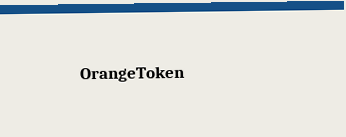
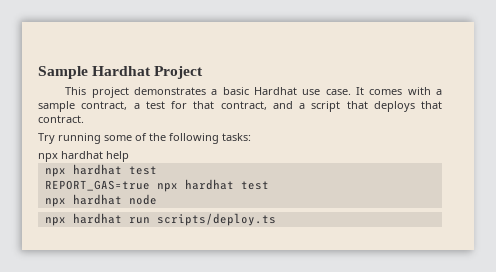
[79,65,185,83] OrangeToken -> [38,66,204,79] [65,87,443,98] [38,101,442,112] [38,115,84,123] [38,133,251,144] [38,151,129,162] [44,164,157,177] [44,179,269,192] [44,194,157,207] [44,213,276,226] Sample Hardhat Project // This project demonstrates a basic Hardhat use case. It comes with a sample contract, a test for that contract, and a script that deploys that contract. // Try running some of the following tasks: // npx hardhat help // npx hardhat test // REPORT_GAS=true npx hardhat test // npx hardhat node // npx hardhat run scripts/deploy.ts

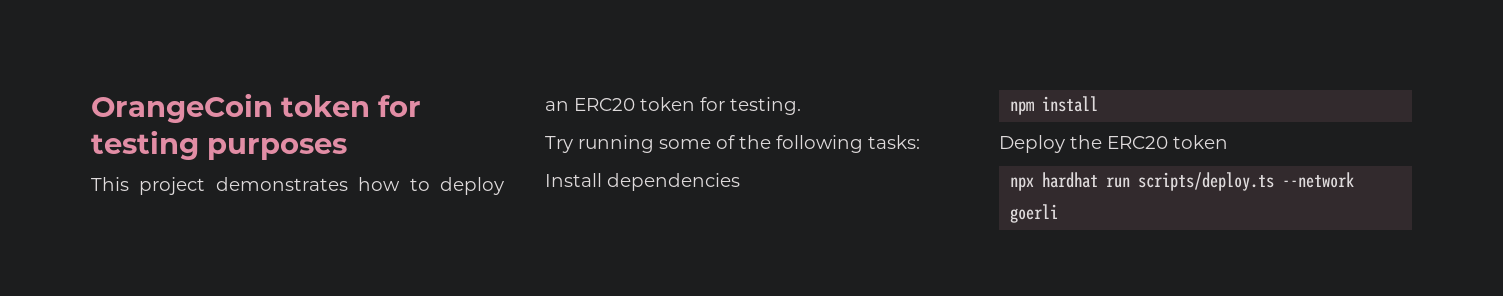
[38,66,204,79] [65,87,443,98] [38,101,442,112] [38,115,84,123] Sample Hardhat Project // This project demonstrates a basic Hardhat use case. It comes with a sample contract, a test for that contract, and a script that deploys that contract. -> [91,93,421,123] [91,130,347,160] [91,177,504,195] [545,97,801,115] OrangeCoin token for testing purposes // This project demonstrates how to deploy an ERC20 token for testing.
[38,151,129,162] [44,164,157,177] [44,179,269,192] [44,194,157,207] npx hardhat help // npx hardhat test // REPORT_GAS=true npx hardhat test // npx hardhat node -> [545,173,740,191] [1010,96,1099,115] [999,135,1228,153] Install dependencies // npm install // Deploy the ERC20 token
(276, 219) none -> [1282,172,1355,188] [1010,204,1059,223] --network goerli

